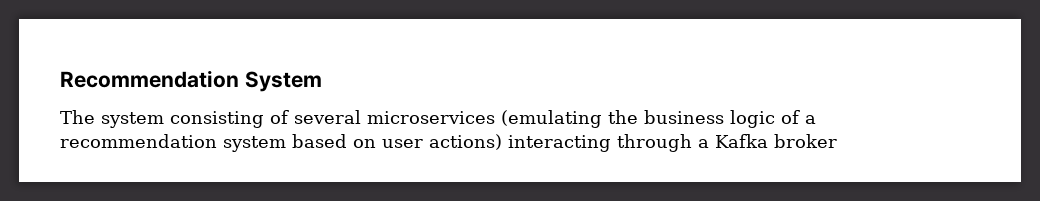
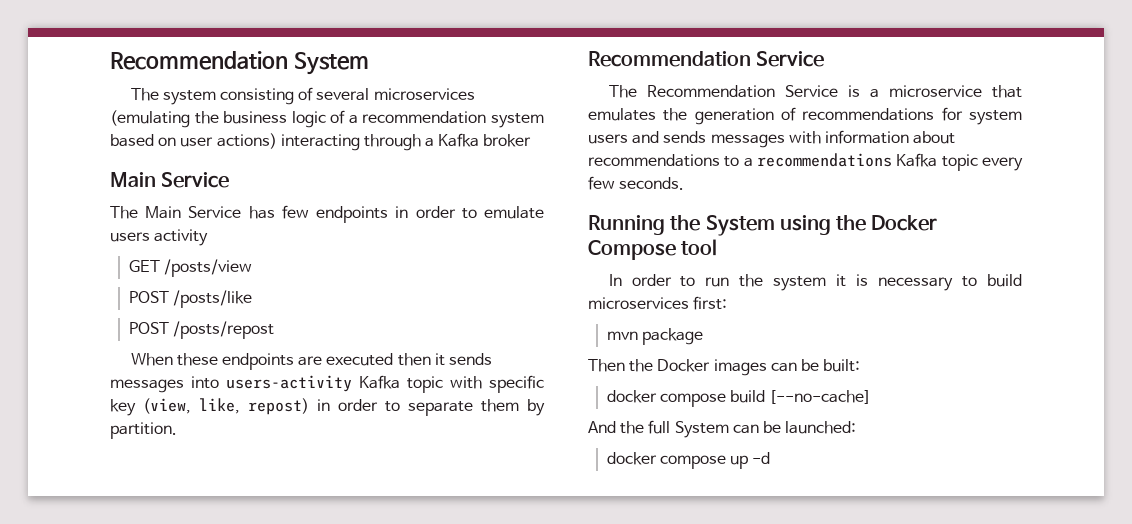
(837, 141) none -> [110,172,230,188] [110,205,544,223] [110,229,209,246] [128,259,252,277] [128,290,252,308] [128,321,274,339] [130,353,492,370] [110,375,544,393] [110,398,545,416] [110,422,177,439] [588,51,825,67] [608,85,1022,98] [588,107,1022,125] [588,130,956,148] [588,153,1023,171] [588,176,685,190] [588,215,938,236] [588,239,718,260] [608,274,1022,291] [588,296,728,310] [606,328,703,345] [588,359,861,376] [606,390,872,407] [588,420,857,438] [606,452,771,469] // Main Service // The Main Service has few endpoints in order to emulate users activity // GET /posts/view // POST /posts/like // POST /posts/repost // When these endpoints are executed then it sends messages into users-activity Kafka topic with specific key (view, like, repost) in order to separate them by partition. // Recommendation Service // The Recommendation Service is a microservice that emulates the generation of recommendations for system users and sends messages with information about recommendations to a recommendations Kafka topic every few seconds. // Running the System using the Docker Compose tool // In order to run the system it is necessary to build microservices first: // mvn package // Then the Docker images can be built: // docker compose build [--no-cache] // And the full System can be launched: // docker compose up -d

